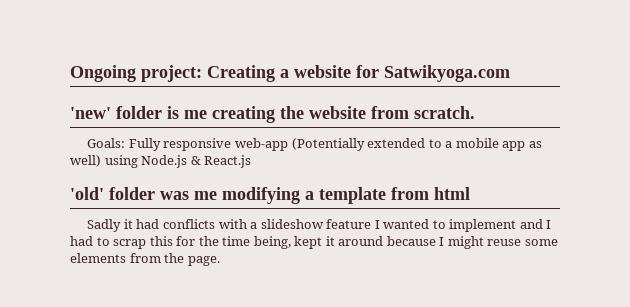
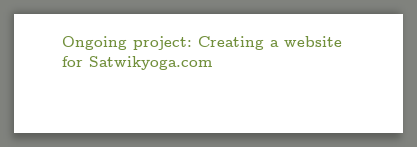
[70,106,475,123] [87,138,542,151] [70,155,252,168] [70,187,470,204] [87,219,552,232] [70,236,558,249] [70,253,220,266] // 'new' folder is me creating the website from scratch. // Goals: Fully responsive web-app (Potentially extended to a mobile app as well) using Node.js & React.js // 'old' folder was me modifying a template from html // Sadly it had conflicts with a slideshow feature I wanted to implement and I had to scrap this for the time being, kept it around because I might reuse some elements from the page. -> (212, 63) none

